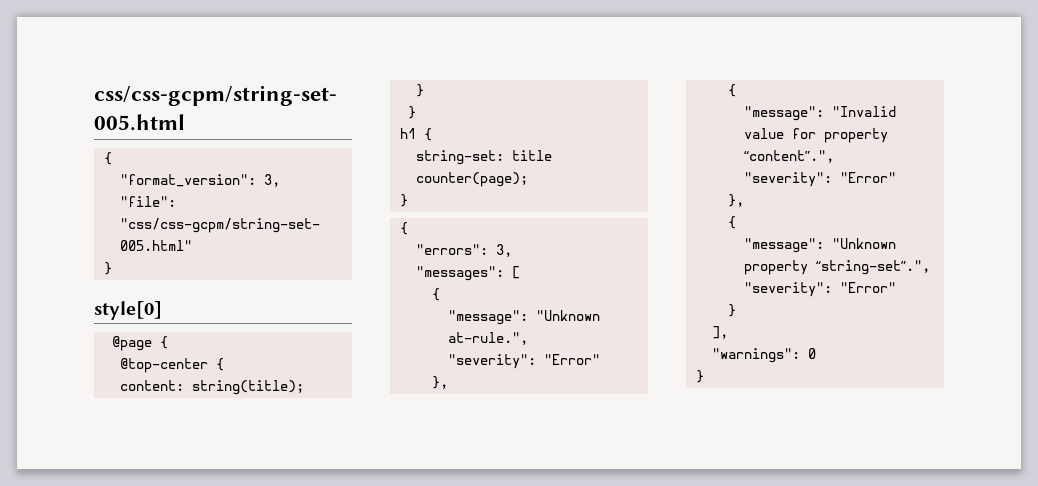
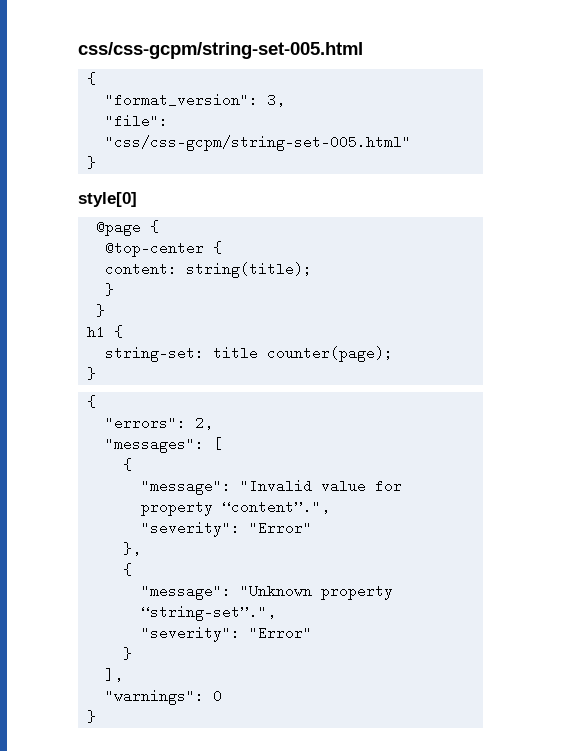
[495,244,512,257] 3, -> [194,416,213,430] 2,
[447,310,600,325] [447,332,528,345] [447,354,600,369] [431,376,448,389] [727,84,736,97] // "message": "Unknown at-rule.", // "severity": "Error" // }, // { -> (132, 464) none

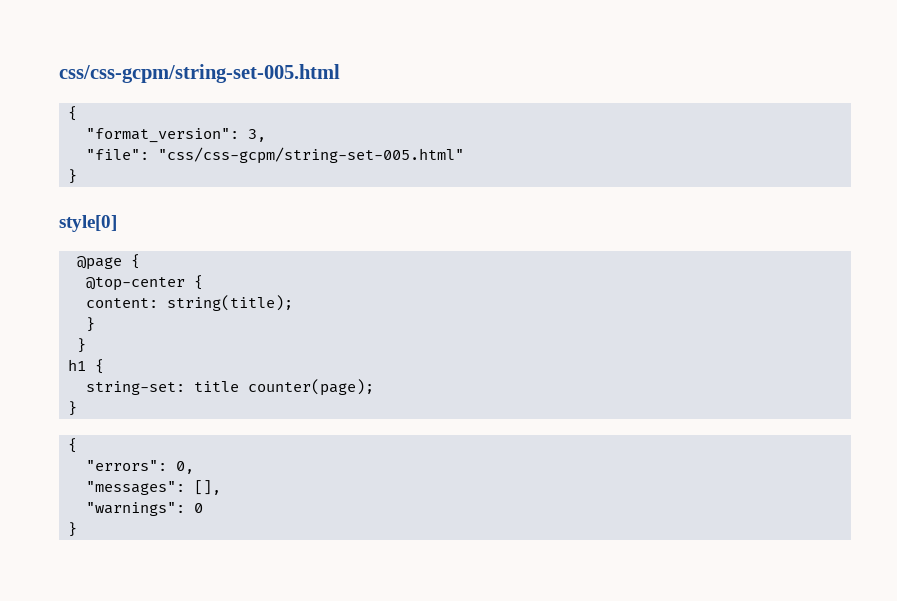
[194,416,213,430] 2, -> [175,461,194,474] 0,
[212,437,222,451] [122,458,132,471] [140,479,402,495] [140,500,330,516] [140,521,312,537] [122,542,141,556] [122,563,132,576] [140,584,393,600] [140,605,276,621] [140,626,312,642] [122,647,132,660] [104,668,123,682] [ // { // "message": "Invalid value for property “content”.", // "severity": "Error" // }, // { // "message": "Unknown property “string-set”.", // "severity": "Error" // } // ], -> [193,480,221,495] [],

